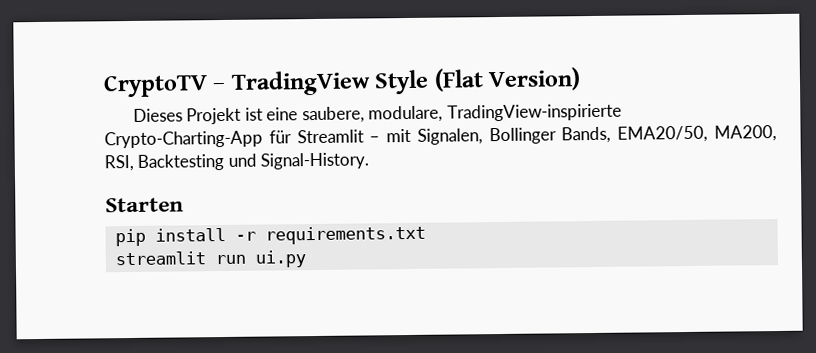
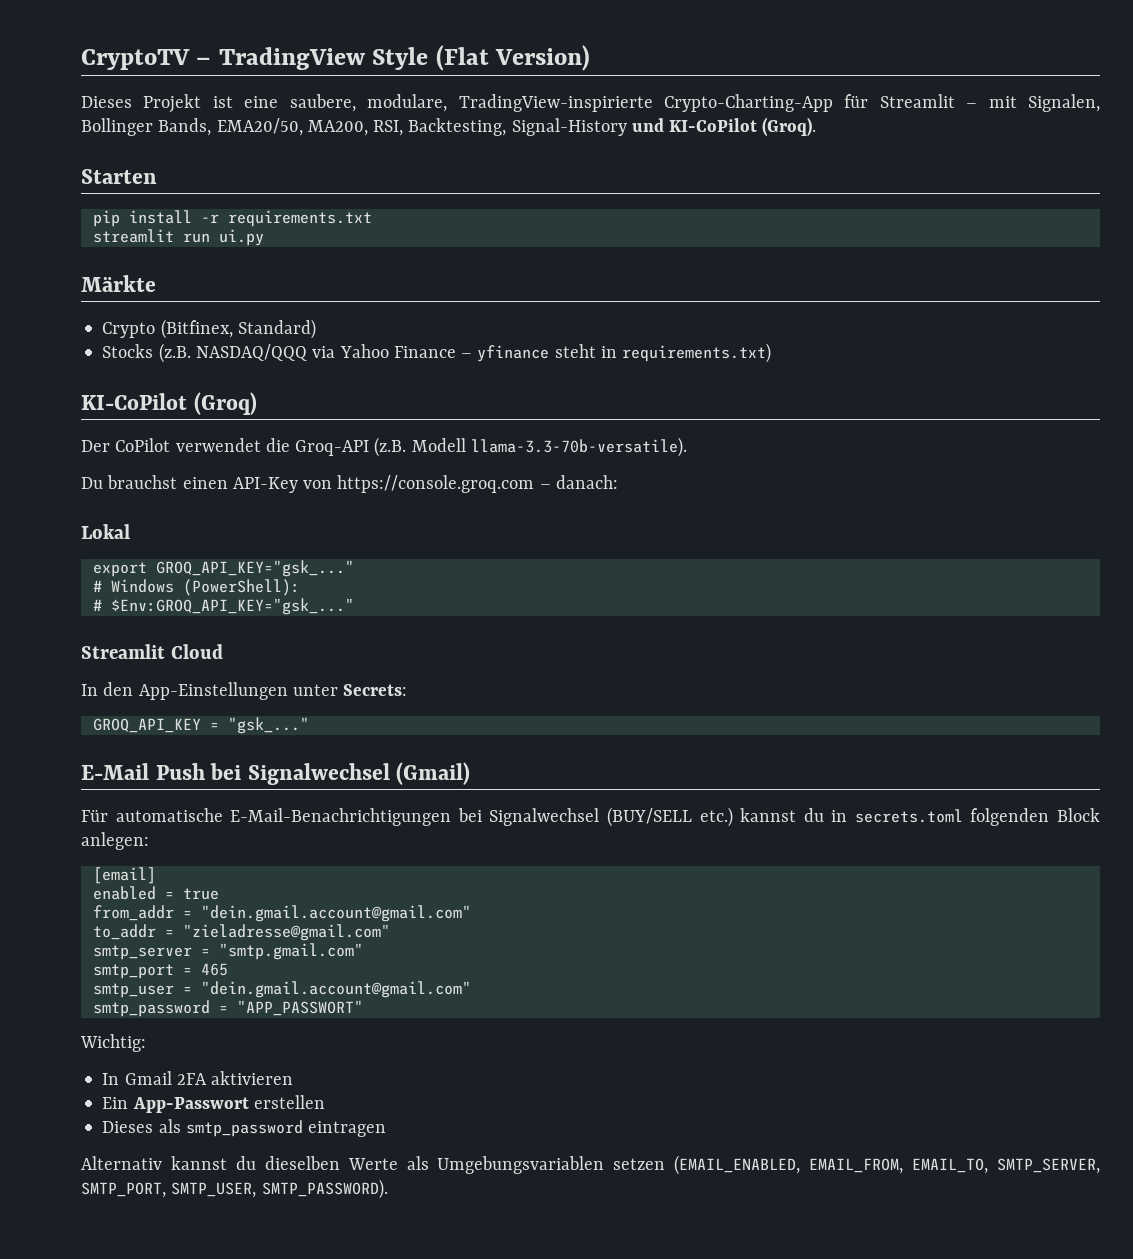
[137,152,370,171] Backtesting und Signal-History. -> [408,117,817,136] Backtesting, Signal-History und KI-CoPilot (Groq).
(306, 259) none -> [81,275,156,292] [102,319,316,339] [102,343,772,363] [81,392,257,415] [81,437,687,457] [81,475,618,493] [81,524,130,539] [92,560,354,577] [92,579,300,596] [92,598,354,615] [81,644,223,659] [81,682,408,700] [92,717,309,734] [81,762,471,785] [81,807,1101,827] [81,832,149,850] [92,867,156,884] [92,886,219,900] [92,905,471,922] [92,924,390,941] [92,943,363,960] [92,963,228,979] [92,981,471,998] [92,1000,363,1017] [80,1034,146,1052] [102,1071,294,1085] [102,1095,325,1113] [102,1119,387,1137] [81,1155,1100,1175] [81,1179,388,1199] // Märkte // Crypto (Bitfinex, Standard) // Stocks (z.B. NASDAQ/QQQ via Yahoo Finance – yfinance steht in requirements.txt) // KI-CoPilot (Groq) // Der CoPilot verwendet die Groq-API (z.B. Modell llama-3.3-70b-versatile). // Du brauchst einen API-Key von https://console.groq.com – danach: // Lokal // export GROQ_API_KEY="gsk_..." // # Windows (PowerShell): // # $Env:GROQ_API_KEY="gsk_..." // Streamlit Cloud // In den App-Einstellungen unter Secrets: // GROQ_API_KEY = "gsk_..." // E-Mail Push bei Signalwechsel (Gmail) // Für automatische E-Mail-Benachrichtigungen bei Signalwechsel (BUY/SELL etc.) kannst du in secrets.toml folgenden Block anlegen: // [email] // enabled = true // from_addr = "dein.gmail.account@gmail.com" // to_addr = "zieladresse@gmail.com" // smtp_server = "smtp.gmail.com" // smtp_port = 465 // smtp_user = "dein.gmail.account@gmail.com" // smtp_password = "APP_PASSWORT" // Wichtig: // In Gmail 2FA aktivieren // Ein App-Passwort erstellen // Dieses als smtp_password eintragen // Alternativ kannst du dieselben Werte als Umgebungsvariablen setzen (EMAIL_ENABLED, EMAIL_FROM, EMAIL_TO, SMTP_SERVER, SMTP_PORT, SMTP_USER, SMTP_PASSWORD).

